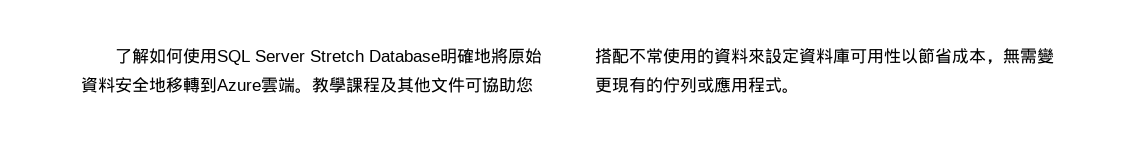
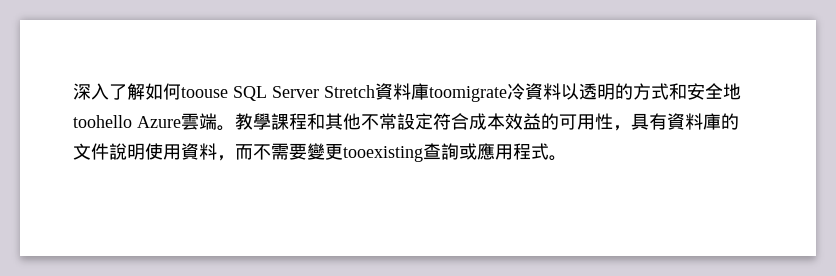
(115, 56) none -> [73,83,109,100] 深入
[183,48,218,64] 使用 -> [181,87,228,98] toouse
[369,48,543,64] [81,77,217,93] Database明確地將原始資料安全地移轉到 -> [375,83,741,102] [73,115,132,128] 資料庫toomigrate冷資料以透明的方式和安全地toohello
[380,77,533,93] [595,48,1054,65] [595,77,697,93] 及其他文件可協助您搭配不常使用的資料來設定資料庫可用性以節省成本，無需變更現有的佇列 -> [307,113,739,131] [73,143,459,162] 和其他不常設定符合成本效益的可用性，具有資料庫的文件說明使用資料，而不需要變更tooexisting查詢

